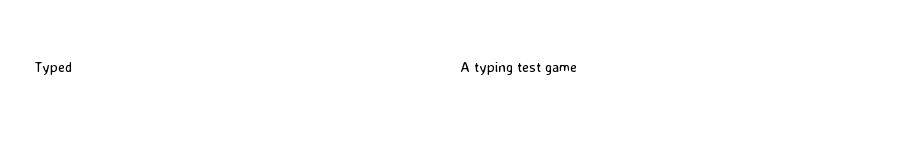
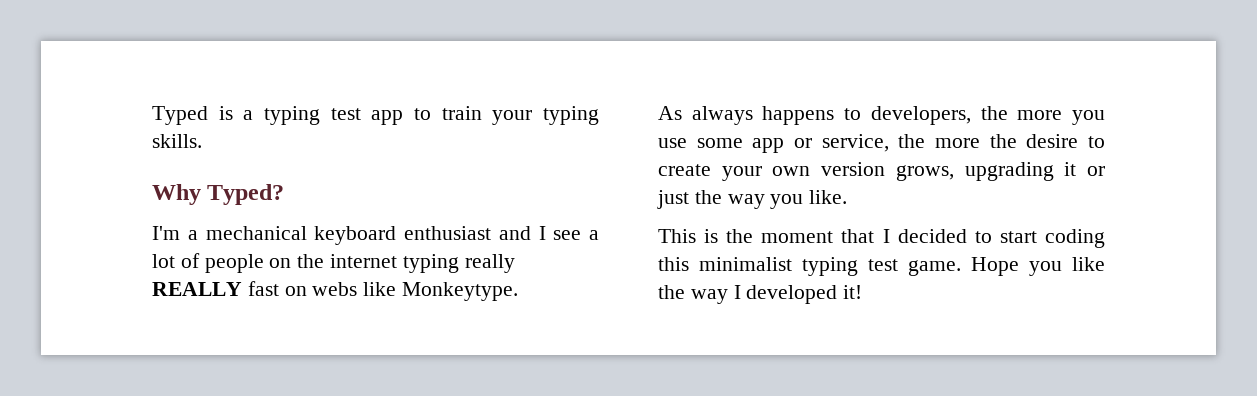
[460,62,577,75] // A typing test game -> [218,106,599,125] [152,134,202,148] [152,184,285,205] [152,226,599,245] [152,253,515,273] [152,281,519,301] [658,106,1105,125] [658,134,1105,153] [658,162,1105,181] [657,190,848,209] [658,229,1105,248] [658,257,1105,276] [658,285,863,304] is a typing test app to train your typing skills. // Why Typed? // I'm a mechanical keyboard enthusiast and I see a lot of people on the internet typing really REALLY fast on webs like Monkeytype. // As always happens to developers, the more you use some app or service, the more the desire to create your own version grows, upgrading it or just the way you like. // This is the moment that I decided to start coding this minimalist typing test game. Hope you like the way I developed it!

